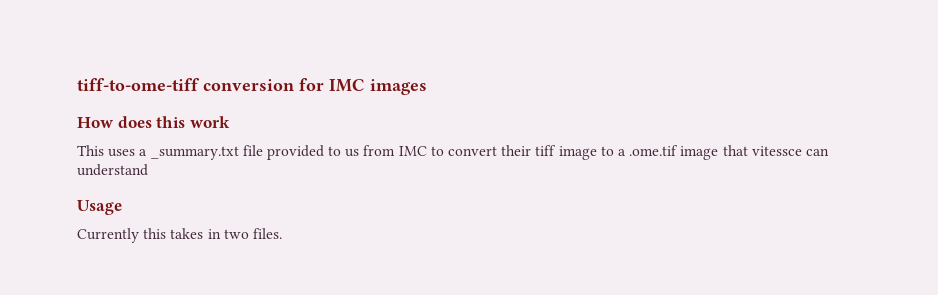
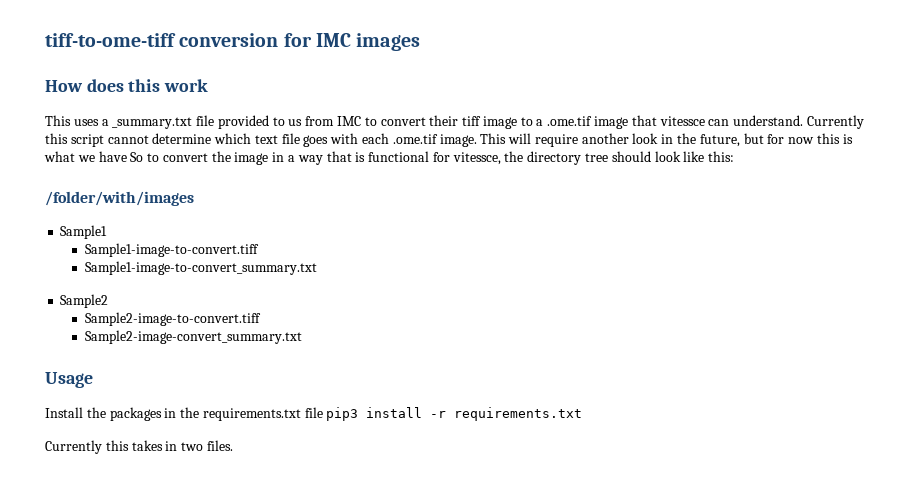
[77,164,148,176] [77,200,122,215] understand // Usage -> [733,115,864,129] [45,133,853,147] [44,151,735,165] [45,191,194,206] [60,225,108,239] [84,243,259,257] [84,261,317,275] [60,294,109,308] [84,312,261,326] [84,330,302,344] [45,372,93,388] [45,407,583,421] understand. Currently this script cannot determine which text file goes with each .ome.tif image. This will require another look in the future, but for now this is what we have So to convert the image in a way that is functional for vitessce, the directory tree should look like this: // /folder/with/images // Sample1 // Sample1-image-to-convert.tiff // Sample1-image-to-convert_summary.txt // Sample2 // Sample2-image-to-convert.tiff // Sample2-image-convert_summary.txt // Usage // Install the packages in the requirements.txt file pip3 install -r requirements.txt

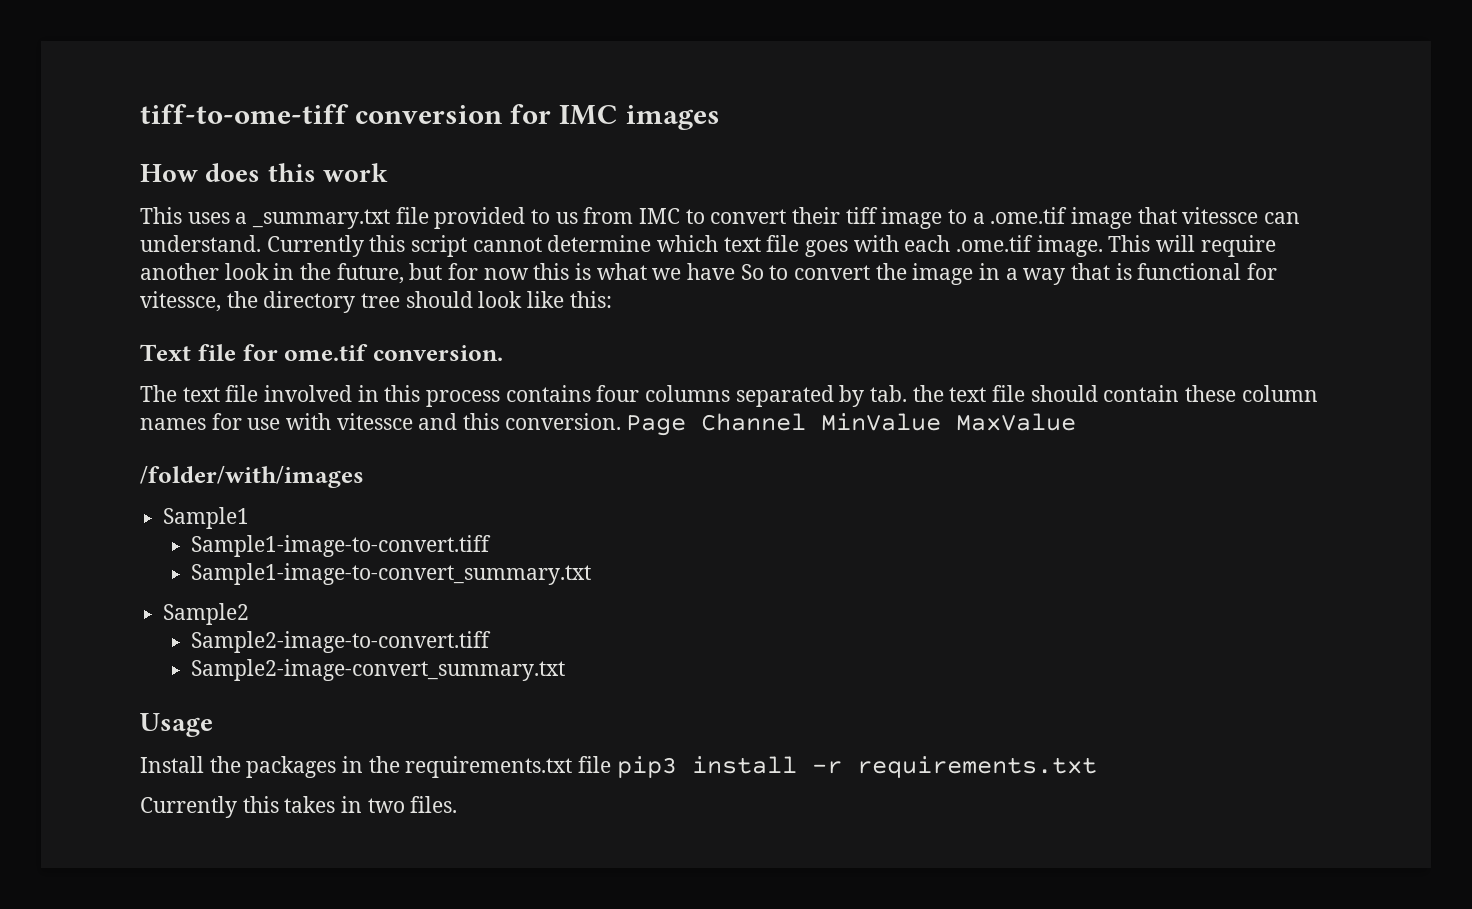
(735, 156) none -> [140,344,503,361] [140,385,1318,407] [140,413,1077,436] // Text file for ome.tif conversion. // The text file involved in this process contains four columns separated by tab. the text file should contain these column names for use with vitessce and this conversion. Page Channel MinValue MaxValue

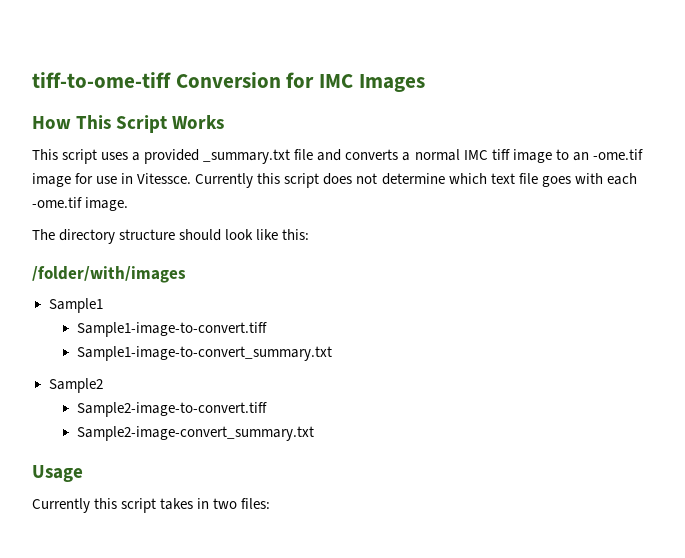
[354,105,502,124] conversion -> [175,72,281,88] Conversion
[625,105,720,130] images -> [358,74,425,92] Images
[205,163,388,182] [140,207,182,224] does this work // This -> [76,115,225,133] [32,149,98,164] This Script Works // This script
(248, 218) none -> [144,149,200,164] provided
[434,207,1301,229] [140,235,542,257] provided to us from IMC to convert their tiff image to a .ome.tif image that vitessce can understand. Currently this script cannot -> [317,149,643,163] [32,173,378,188] and converts a normal IMC tiff image to an -ome.tif image for use in Vitessce. Currently this script does not
[956,235,1034,252] .ome.tif -> [32,197,82,208] -ome.tif
[1108,235,1276,257] [140,263,1278,285] [140,291,612,313] [140,344,503,361] [140,385,1318,407] [140,413,1077,436] This will require another look in the future, but for now this is what we have So to convert the image in a way that is functional for vitessce, the directory tree should look like this: // Text file for ome.tif conversion. // The text file involved in this process contains four columns separated by tab. the text file should contain these column names for use with vitessce and this conversion. Page Channel MinValue MaxValue -> [32,229,310,244] // The directory structure should look like this:
[140,756,1097,778] [140,796,279,818] // Install the packages in the requirements.txt file pip3 install -r requirements.txt // Currently this -> [32,498,157,513] // Currently this script
[410,796,458,813] files. -> [241,498,271,509] files:

